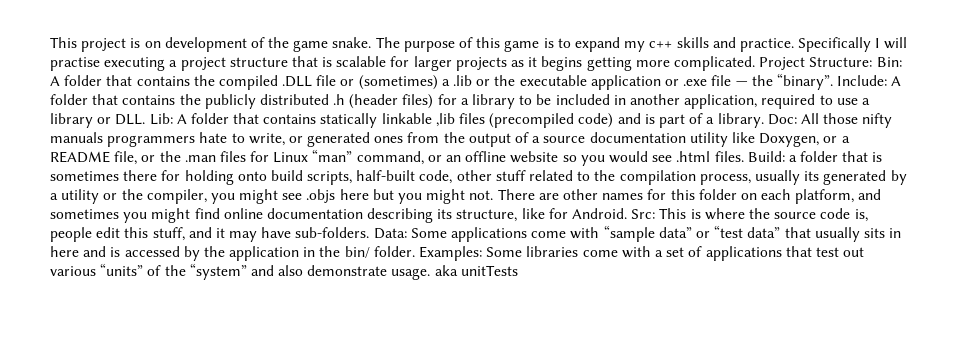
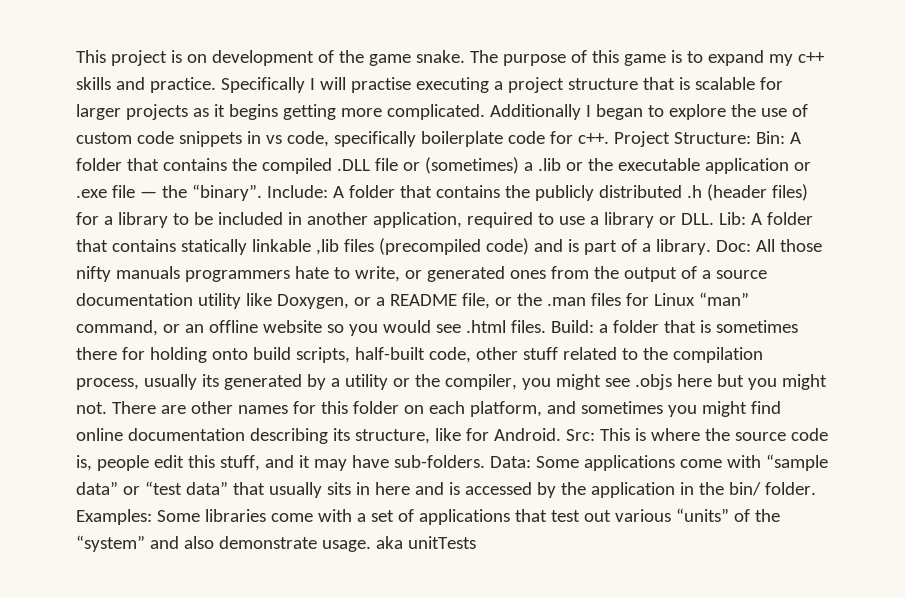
(755, 63) none -> [489,104,808,120] [76,131,609,147] Additionally I began to explore the use of custom code snippets in vs code, specifically boilerplate code for c++.

